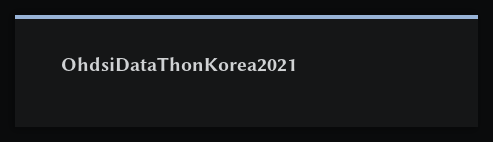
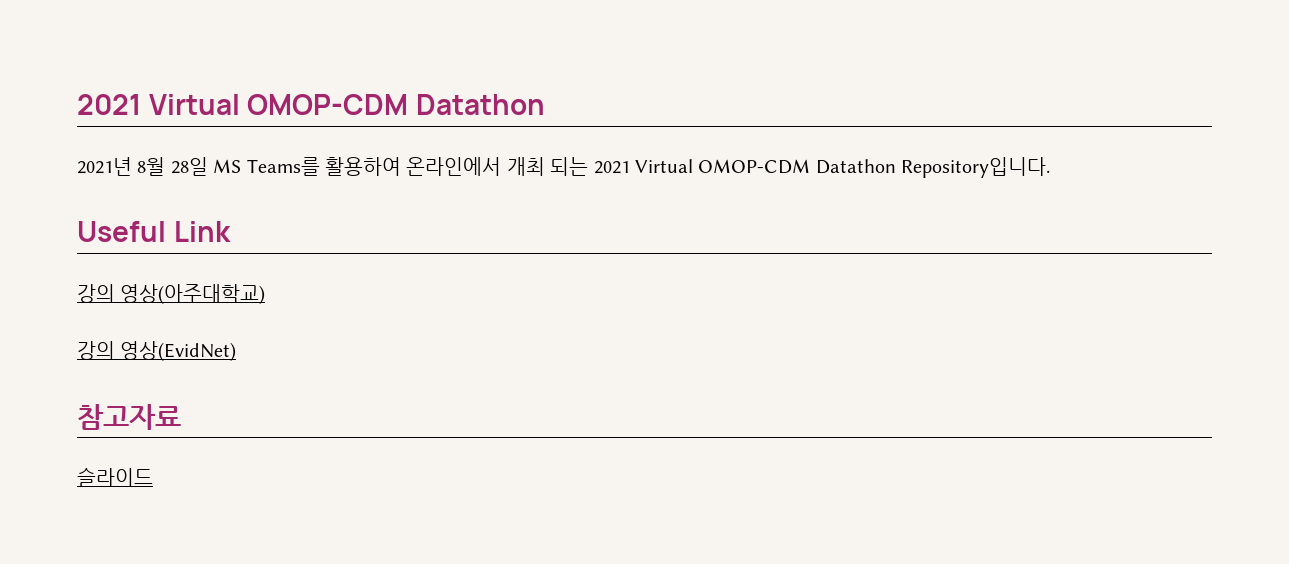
[61,57,297,72] OhdsiDataThonKorea2021 -> [77,94,545,115] [77,157,1051,178] [77,221,231,242] [77,284,266,305] [77,341,237,362] [77,404,181,430] [77,467,153,487] 2021 Virtual OMOP-CDM Datathon // 2021년 8월 28일 MS Teams를 활용하여 온라인에서 개최 되는 2021 Virtual OMOP-CDM Datathon Repository입니다. // Useful Link // 강의 영상(아주대학교) // 강의 영상(EvidNet) // 참고자료 // 슬라이드

